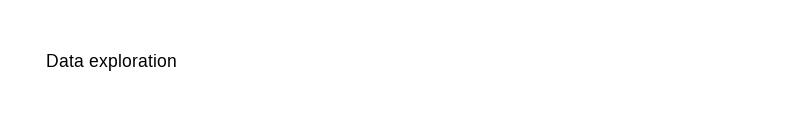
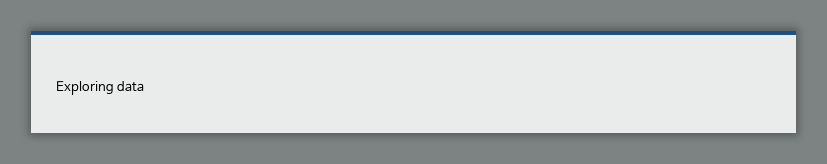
[46,54,177,71] Data exploration -> [56,81,145,95] Exploring data

